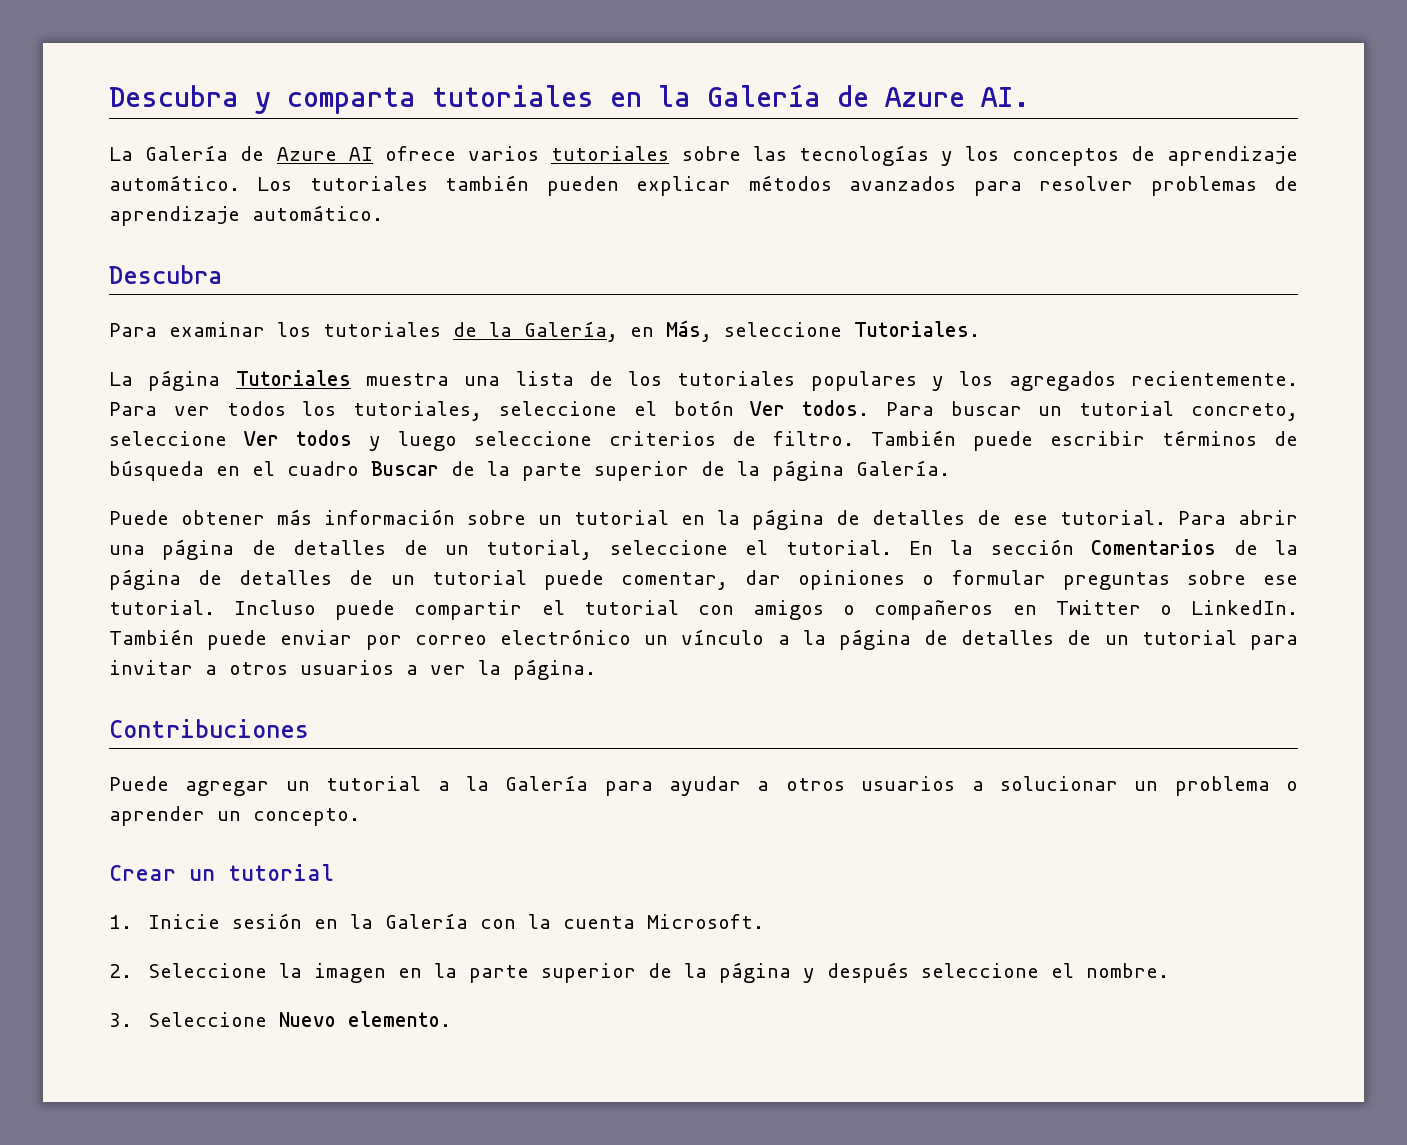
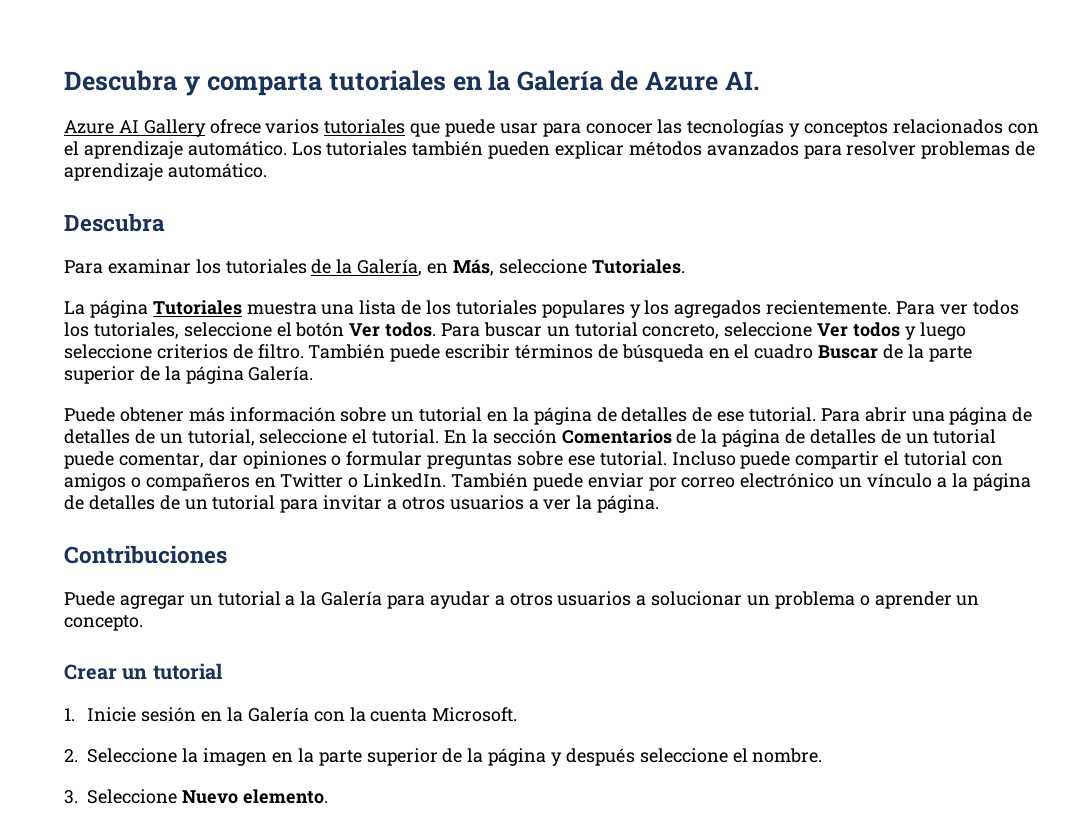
[109,145,265,161] La Galería de -> (760, 80) none
(373, 154) none -> [143,119,206,137] Gallery
[681,145,1155,166] sobre las tecnologías y los conceptos de -> [410,119,1039,137] [64,141,79,156] que puede usar para conocer las tecnologías y conceptos relacionados con el

